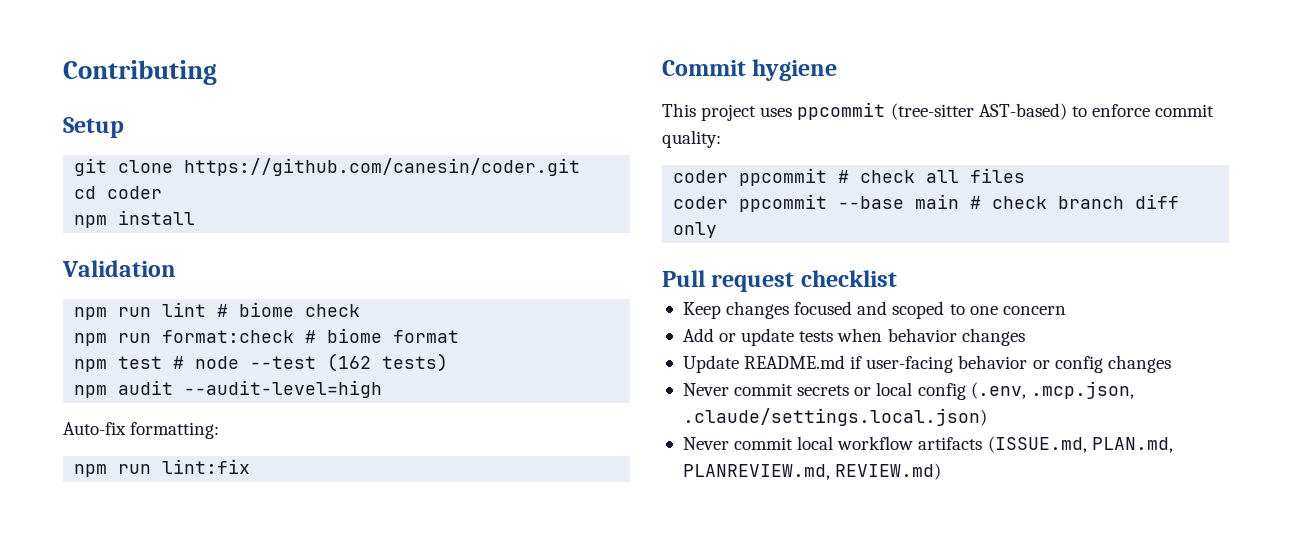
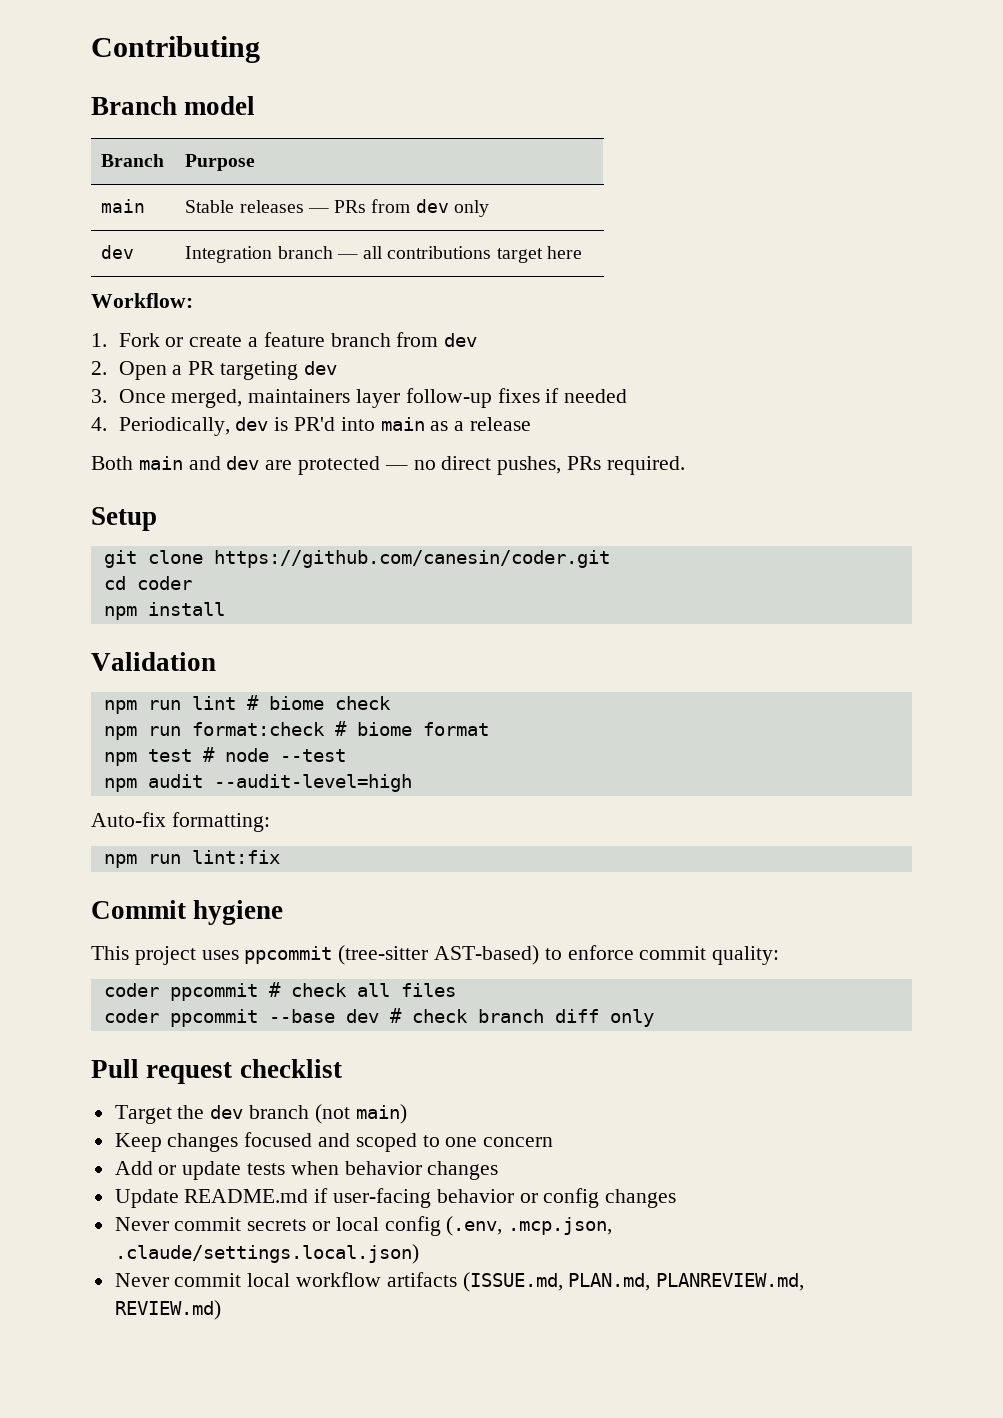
(217, 72) none -> [91,96,256,115] [101,154,165,167] [185,154,256,171] [101,199,146,213] [185,199,489,217] [101,245,135,259] [185,246,582,263] [91,293,193,308] [91,332,478,347] [91,361,337,380] [91,388,628,408] [91,417,532,436] [91,456,685,475] // Branch model // Branch | Purpose // main | Stable releases — PRs from dev only // dev | Integration branch — all contributions target here // Workflow: // 1. Fork or create a feature branch from dev // 2. Open a PR targeting dev // 3. Once merged, maintainers layer follow-up fixes if needed // 4. Periodically, dev is PR'd into main as a release // Both main and dev are protected — no direct pushes, PRs required.
[327,353,449,372] (162 tests) -> (346, 755) none
[915,194,960,209] main -> [345,1009,379,1023] dev
(897, 278) none -> [114,1104,407,1124] // Target the dev branch (not main)

